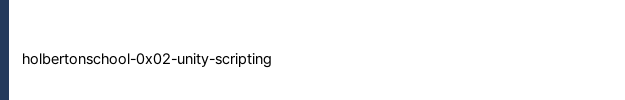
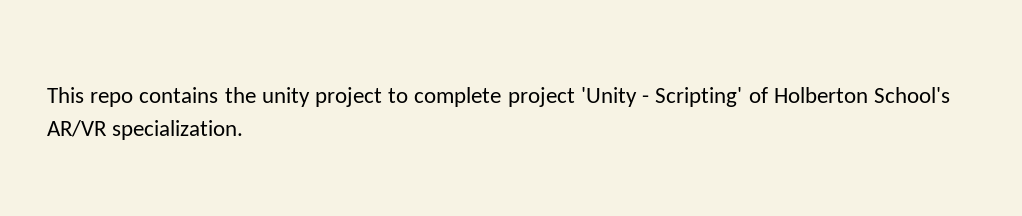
[22,53,272,68] holbertonschool-0x02-unity-scripting -> [47,87,950,107] [47,120,244,140] This repo contains the unity project to complete project 'Unity - Scripting' of Holberton School's AR/VR specialization.

